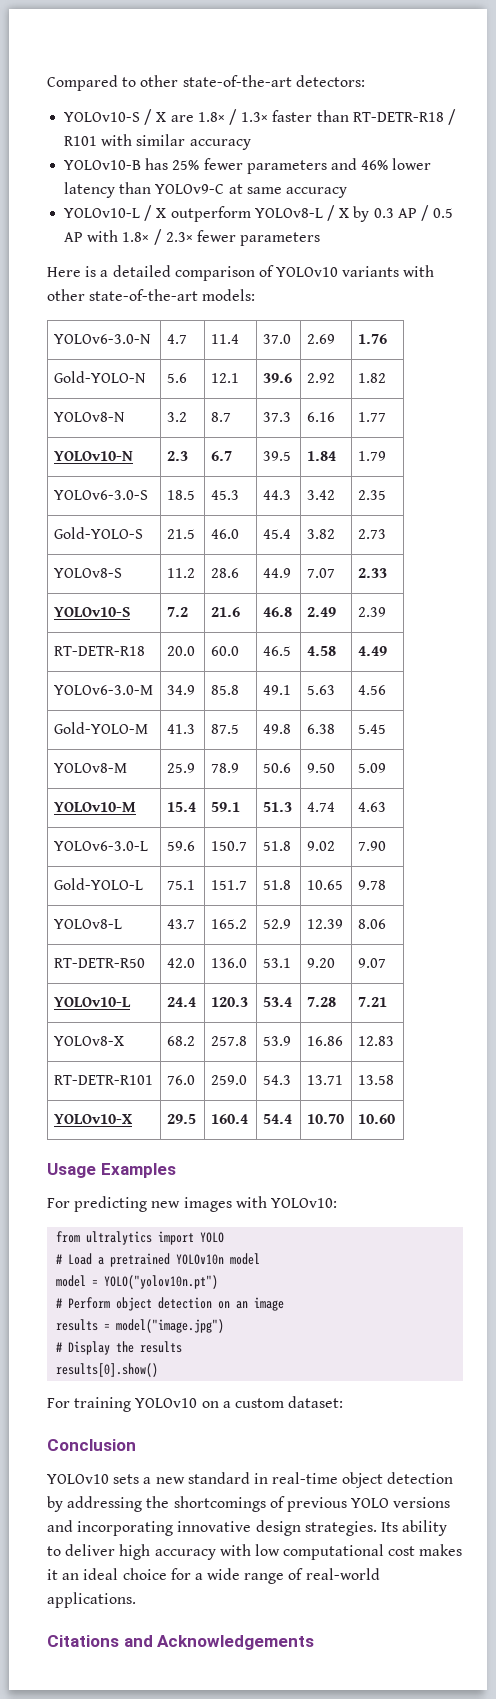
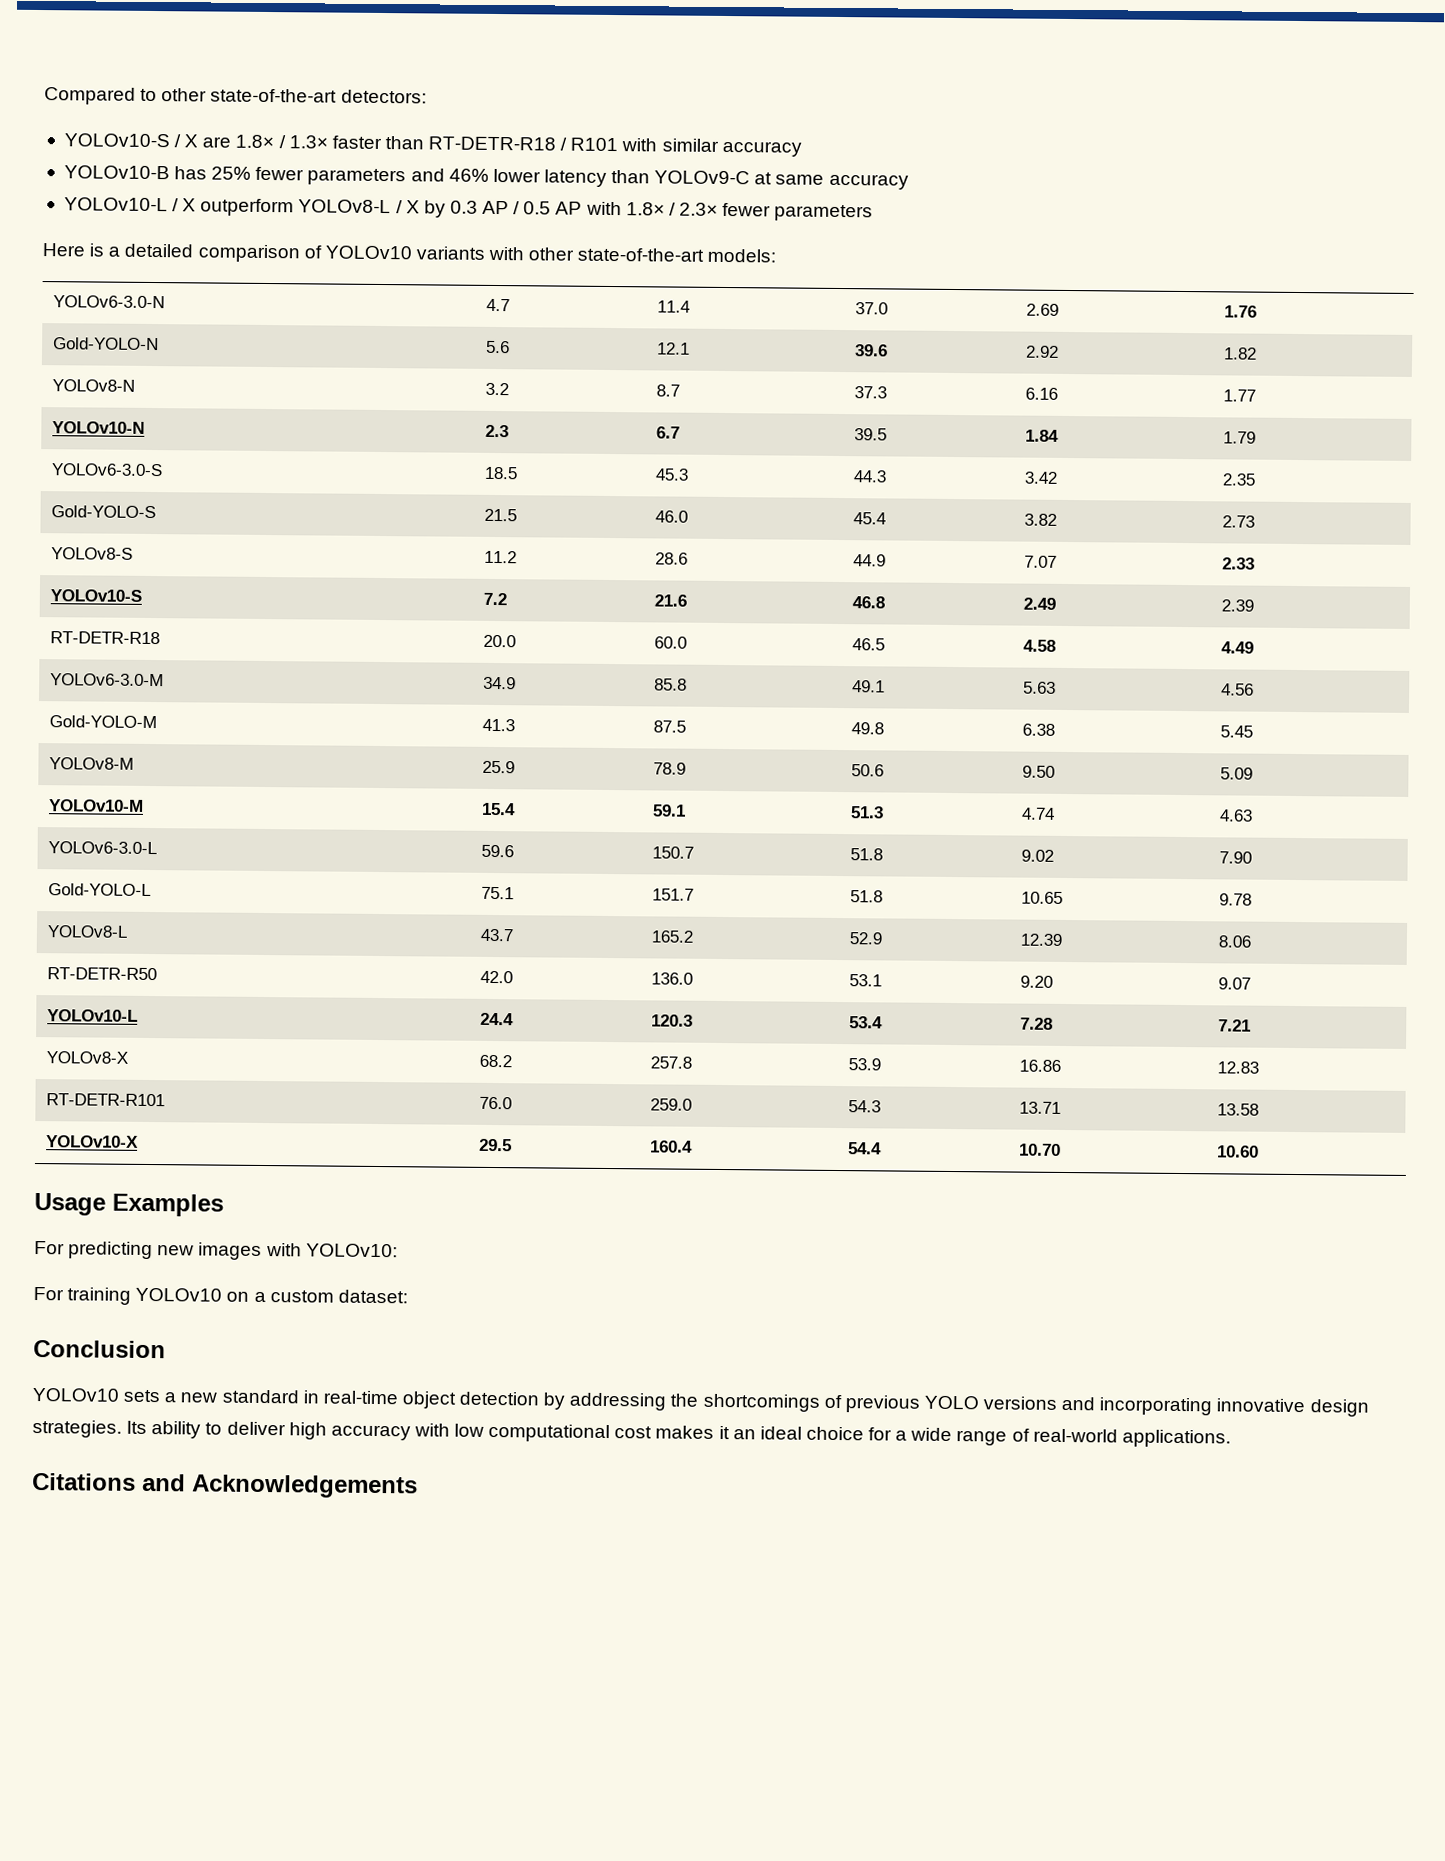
[56,1231,225,1245] [56,1253,261,1267] [56,1275,219,1289] [56,1297,285,1311] [56,1319,225,1333] [56,1341,183,1355] [56,1363,159,1377] // from ultralytics import YOLO // # Load a pretrained YOLOv10n model // model = YOLO("yolov10n.pt") // # Perform object detection on an image // results = model("image.jpg") // # Display the results // results[0].show() -> (398, 1250) none

